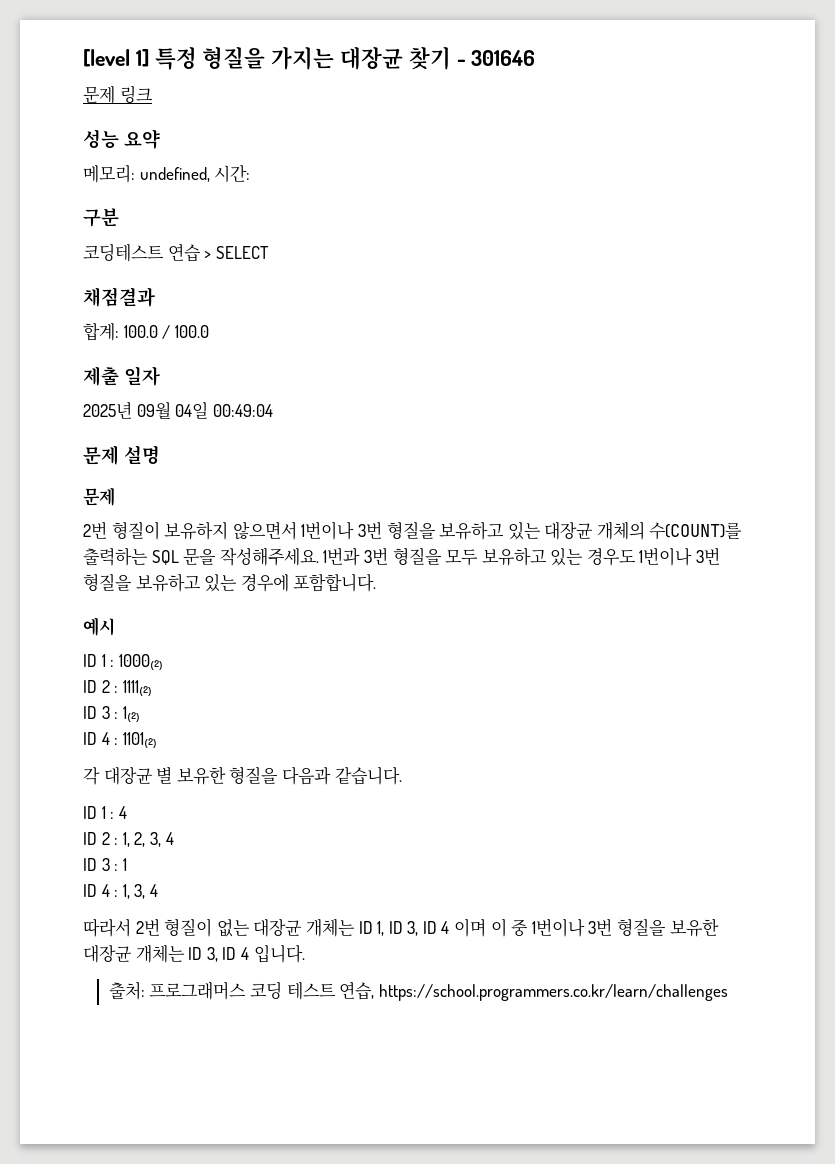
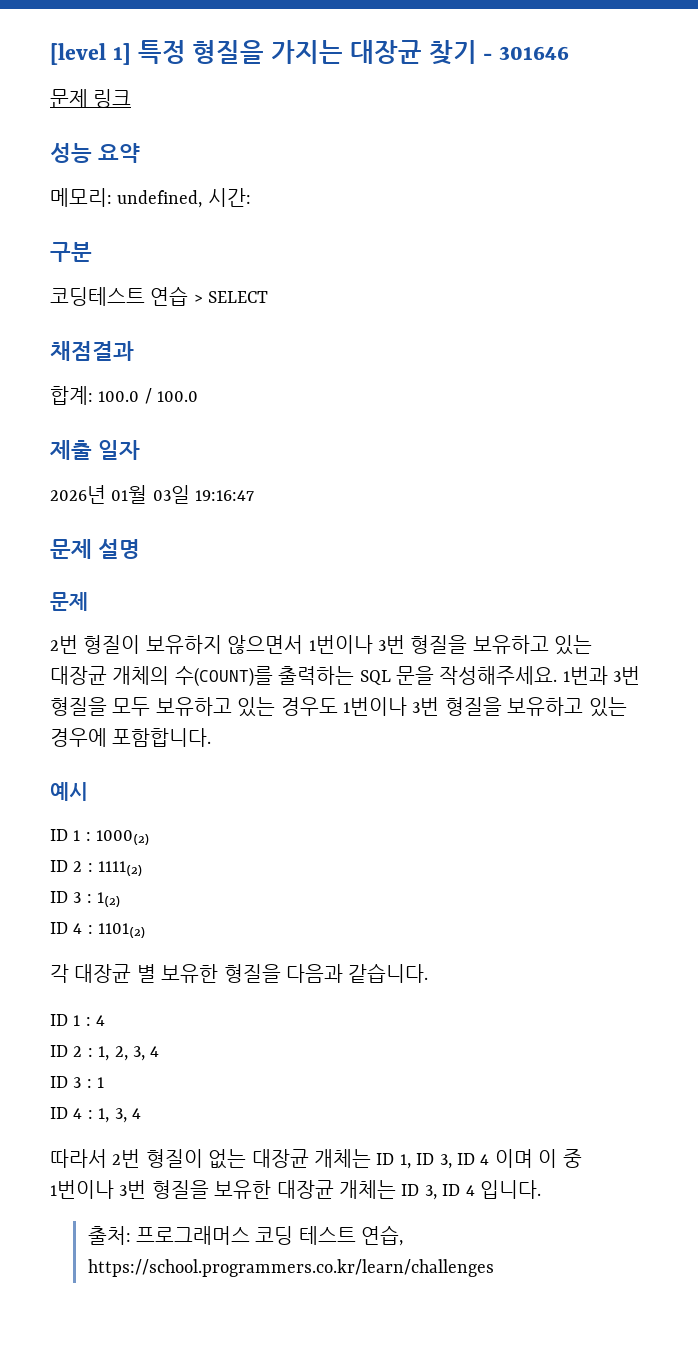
[83,402,273,419] 2025년 09월 04일 00:49:04 -> [50,485,255,504] 2026년 01월 03일 19:16:47

